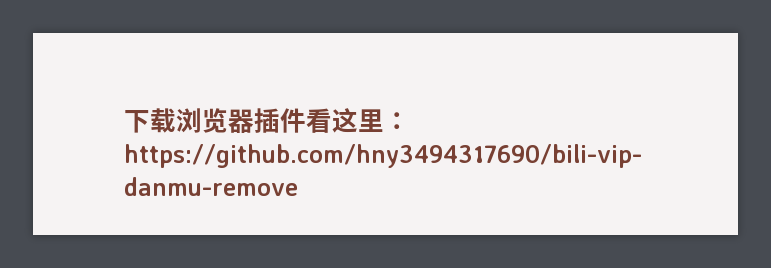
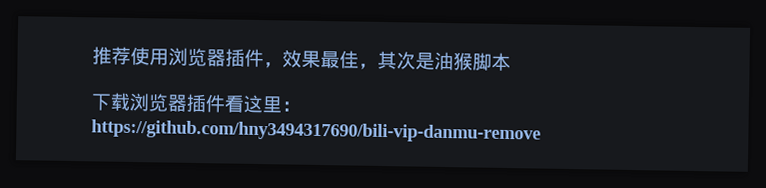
(124, 121) none -> [92,46,511,72] 推荐使用浏览器插件，效果最佳，其次是油猴脚本 //

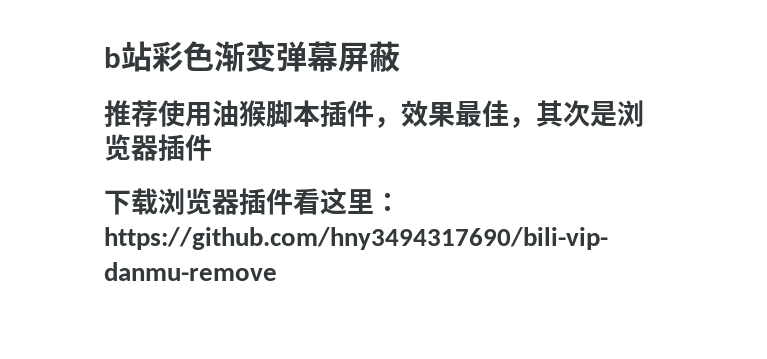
[92,46,226,67] 推荐使用浏览器 -> [104,41,400,72] [104,100,320,127] b站彩色渐变弹幕屏蔽 // 推荐使用油猴脚本
[434,51,511,72] 油猴脚本 -> [617,100,644,127] [104,134,212,161] 浏览器插件

